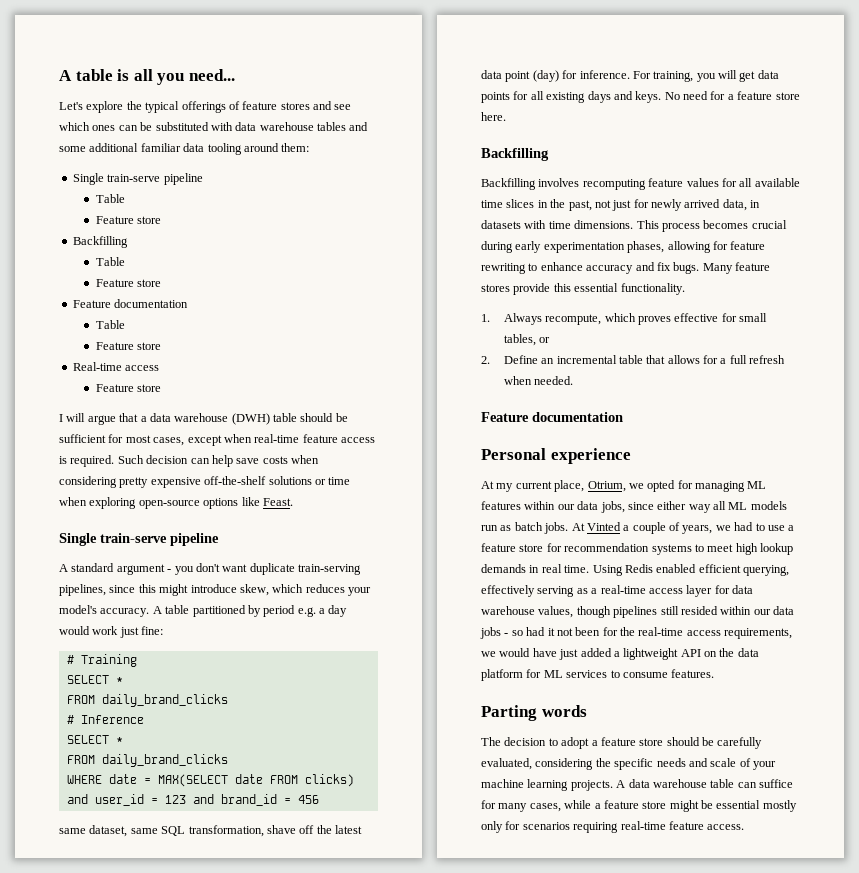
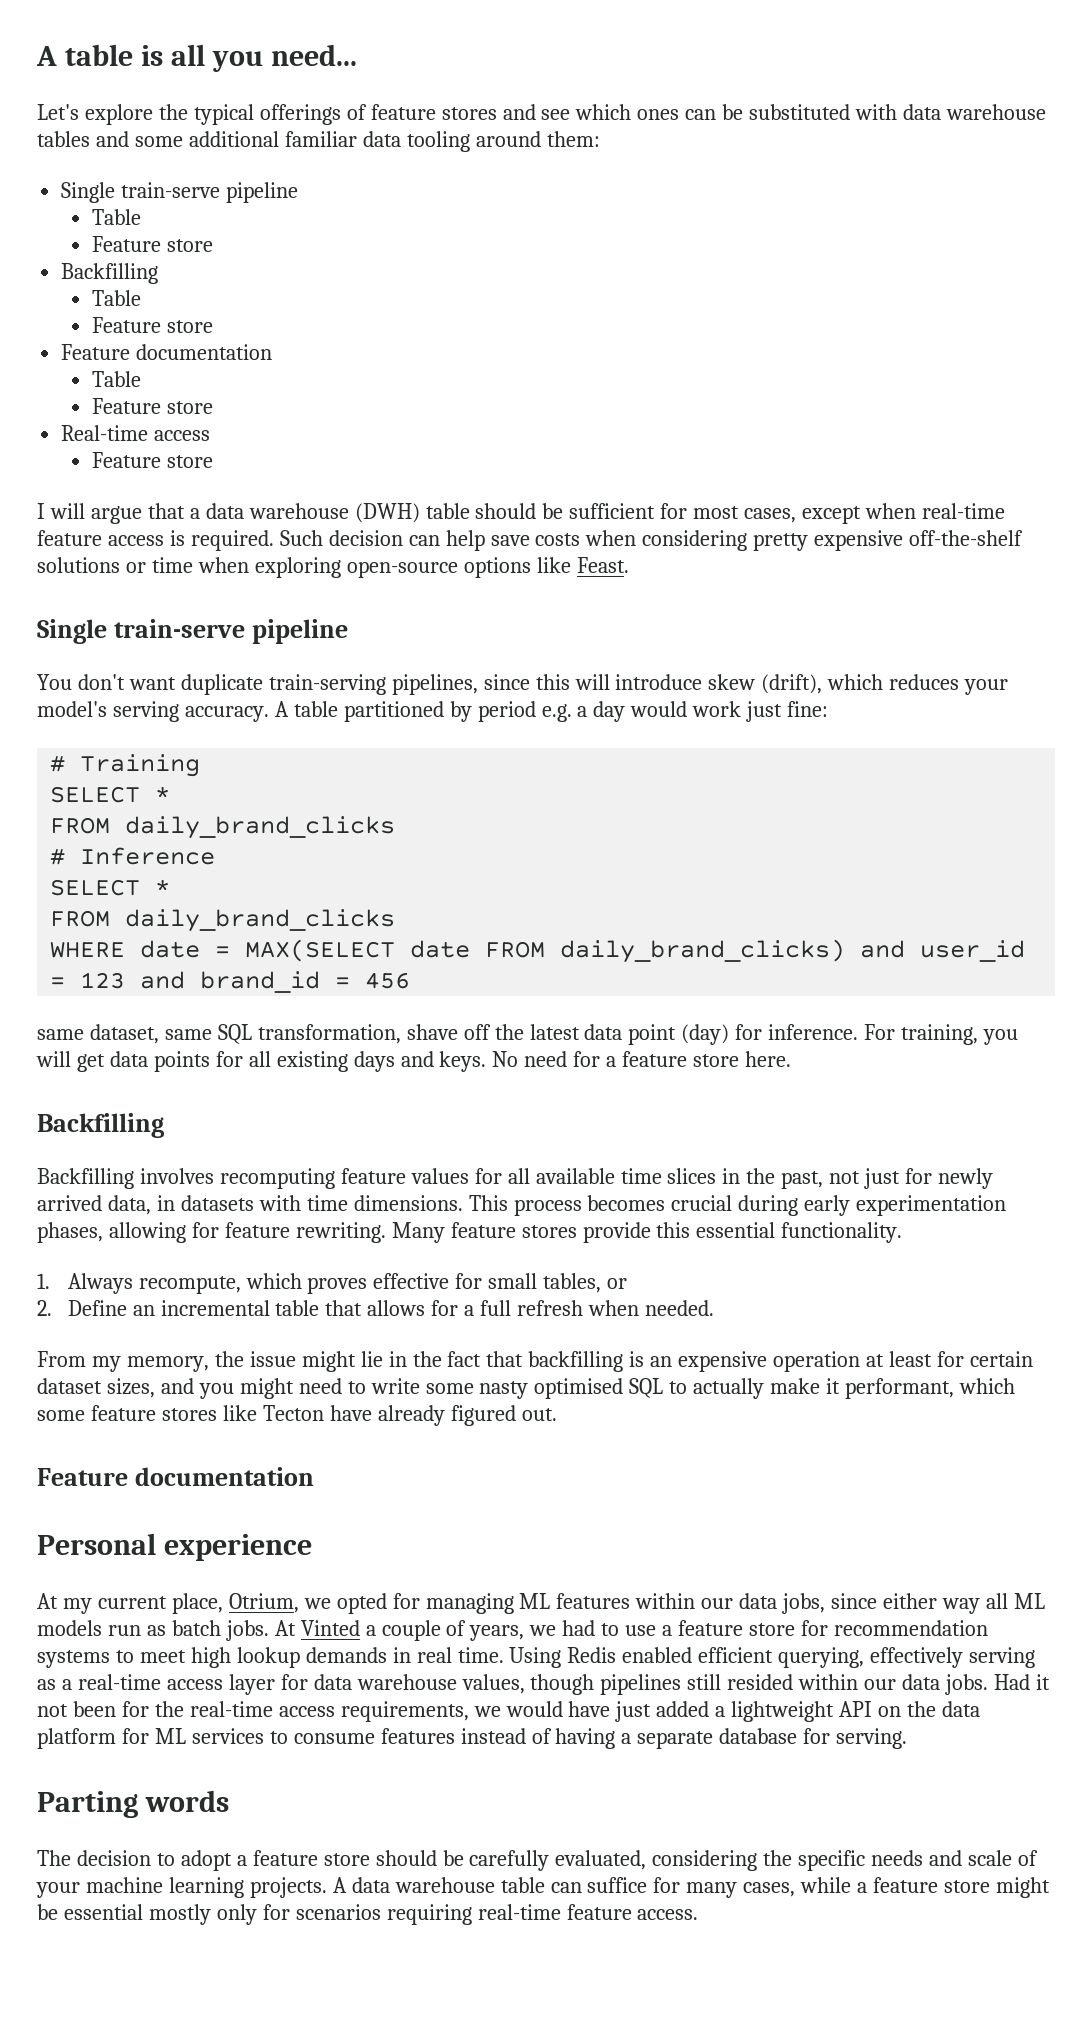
[59,563,194,575] A standard argument - you -> [37,674,72,690] You
[159,584,269,596] might introduce skew, -> [574,674,823,694] will introduce skew (drift),
(97, 609) none -> [112,701,179,722] serving
[304,774,354,787] clicks) -> [560,939,846,963] daily_brand_clicks)
[481,262,700,274] rewriting to enhance accuracy and fix bugs. -> [295,1222,386,1243] rewriting.
(574, 380) none -> [37,1351,1033,1372] [37,1378,1015,1399] [37,1405,557,1426] // From my memory, the issue might lie in the fact that backfilling is an expensive operation at least for certain dataset sizes, and you might need to write some nasty optimised SQL to actually make it performant, which some feature stores like Tecton have already figured out.
[480,627,546,639] jobs - so had -> [945,1674,1030,1695] jobs. Had
[671,669,715,678] features. -> [380,1728,908,1749] features instead of having a separate database for serving.

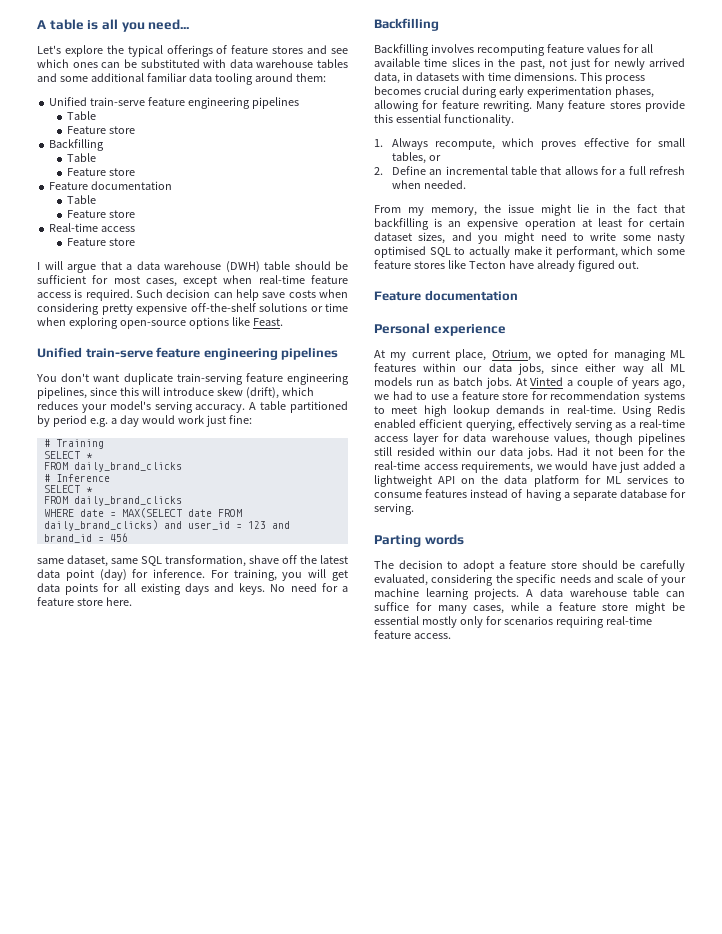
[61,182,299,203] Single train-serve pipeline -> [49,97,299,109] Unified train-serve feature engineering pipelines
[37,619,348,644] Single train-serve pipeline -> [37,347,339,360] Unified train-serve feature engineering pipelines
(386, 684) none -> [245,373,349,385] feature engineering
[469,1625,525,1641] years, -> [632,380,685,389] years ago,
[416,1647,504,1663] real time. -> [566,405,616,414] real-time.

